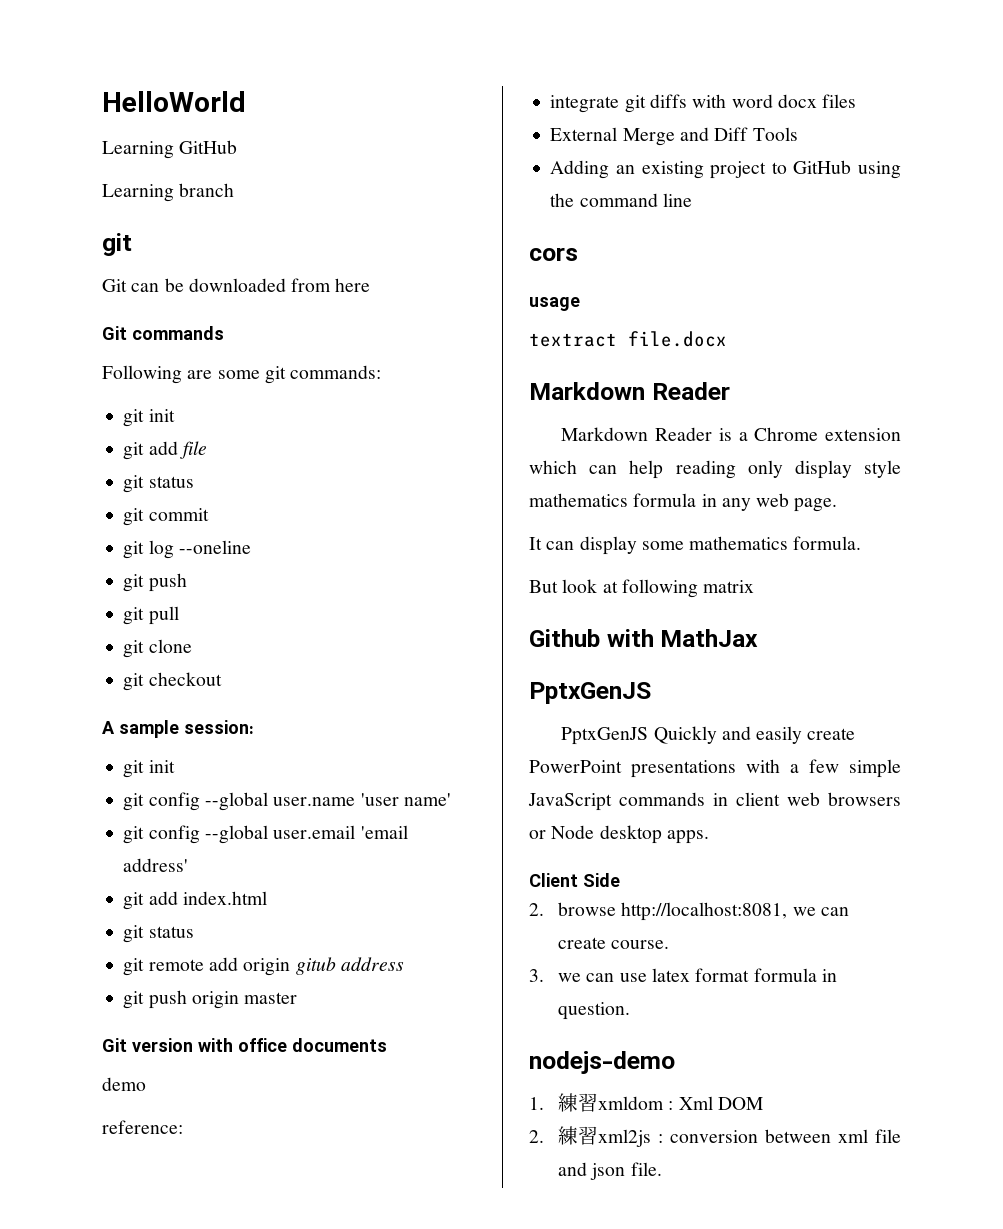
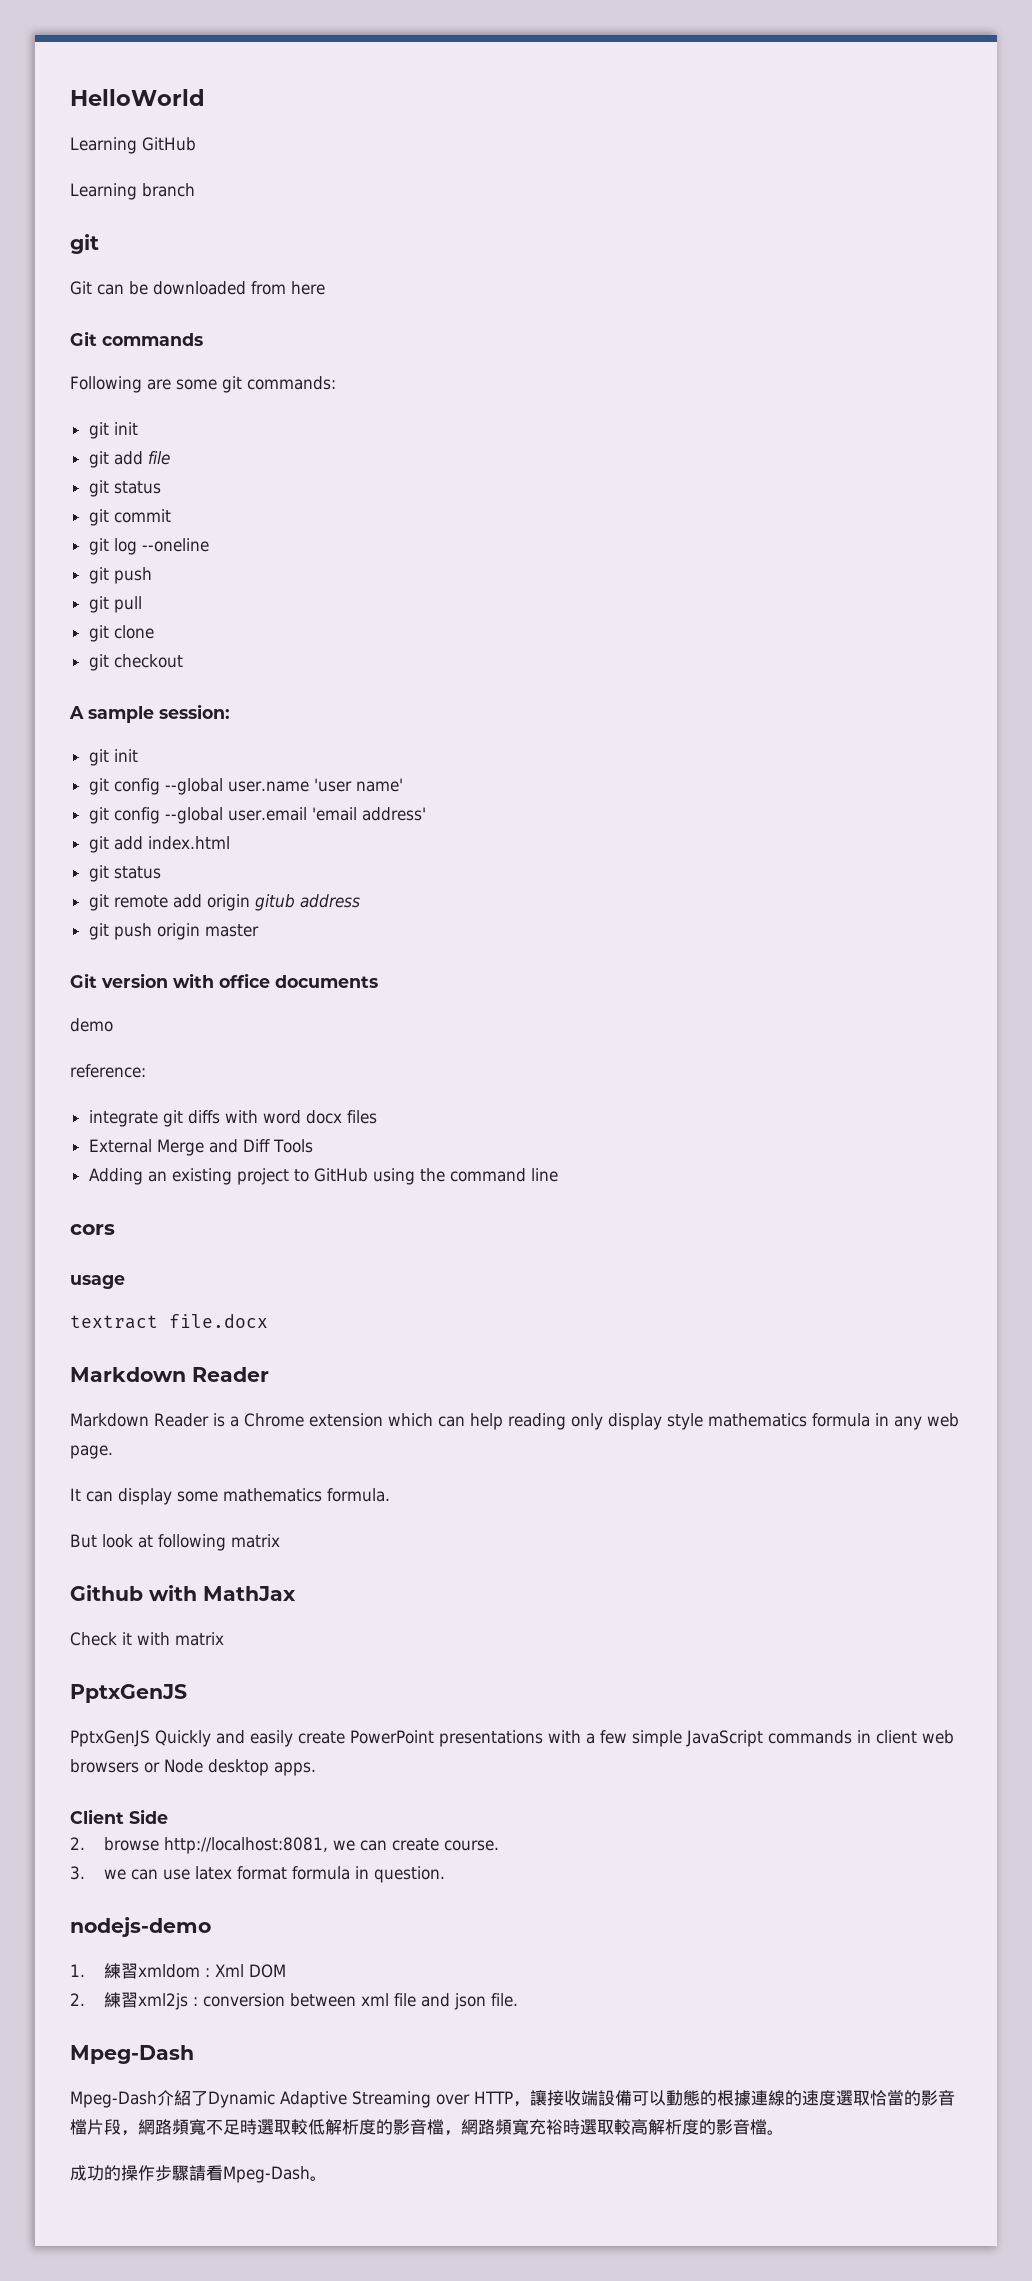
(759, 638) none -> [70,1632,224,1646] // Check it with matrix
(662, 1169) none -> [70,2045,194,2064] [70,2090,955,2108] [70,2119,784,2136] [70,2165,327,2183] // Mpeg-Dash // Mpeg-Dash介紹了Dynamic Adaptive Streaming over HTTP，讓接收端設備可以動態的根據連線的速度選取恰當的影音檔片段，網路頻寬不足時選取較低解析度的影音檔，網路頻寬充裕時選取較高解析度的影音檔。 // 成功的操作步驟請看Mpeg-Dash。

